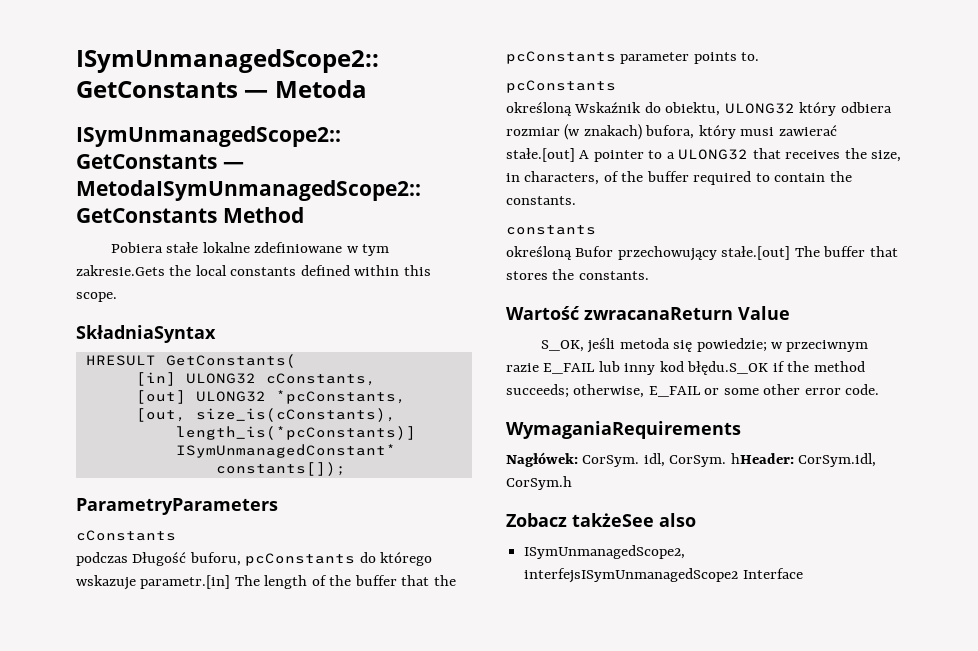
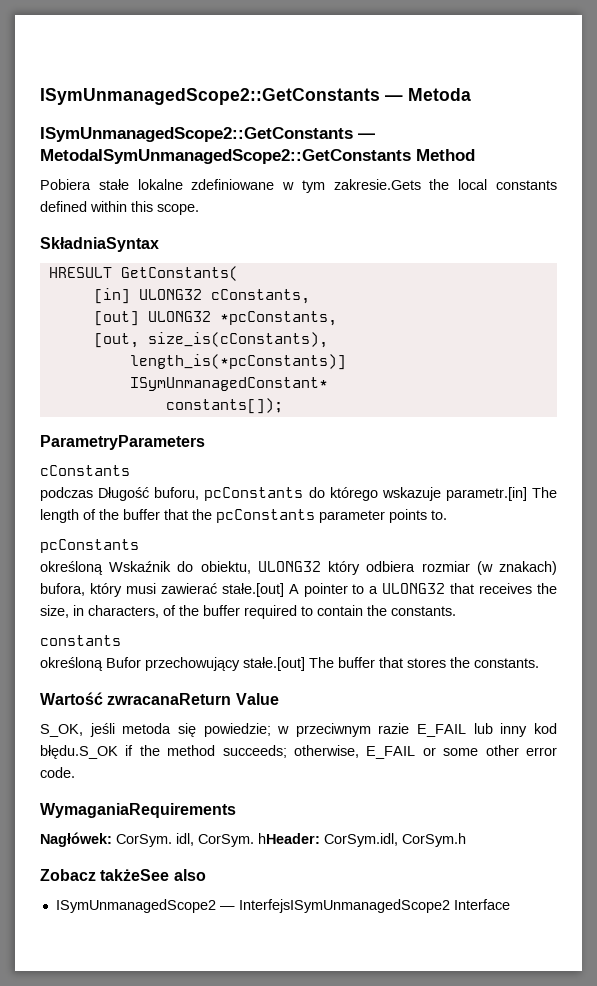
[524,545,686,559] [524,568,739,583] ISymUnmanagedScope2, interfejsISymUnmanagedScope2 -> [55,899,450,913] ISymUnmanagedScope2 — InterfejsISymUnmanagedScope2

